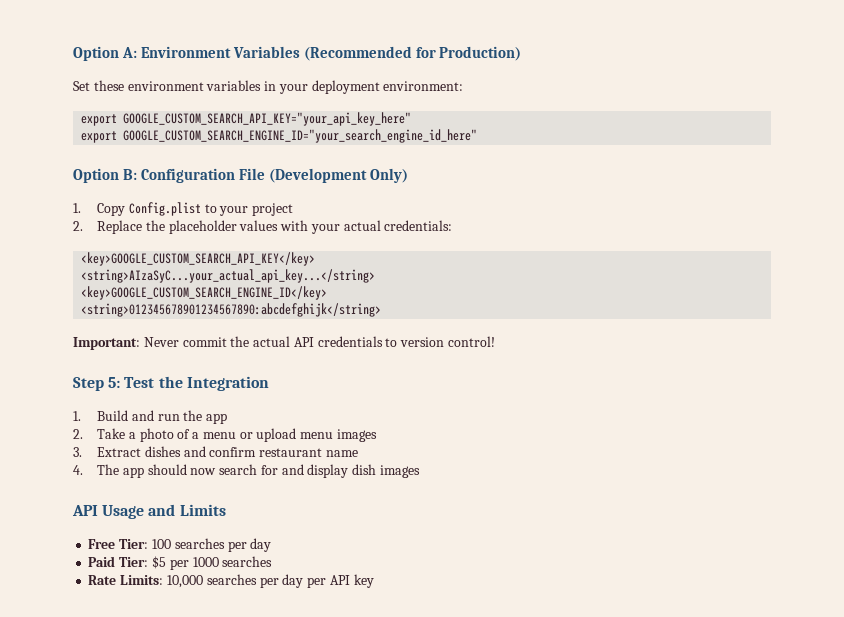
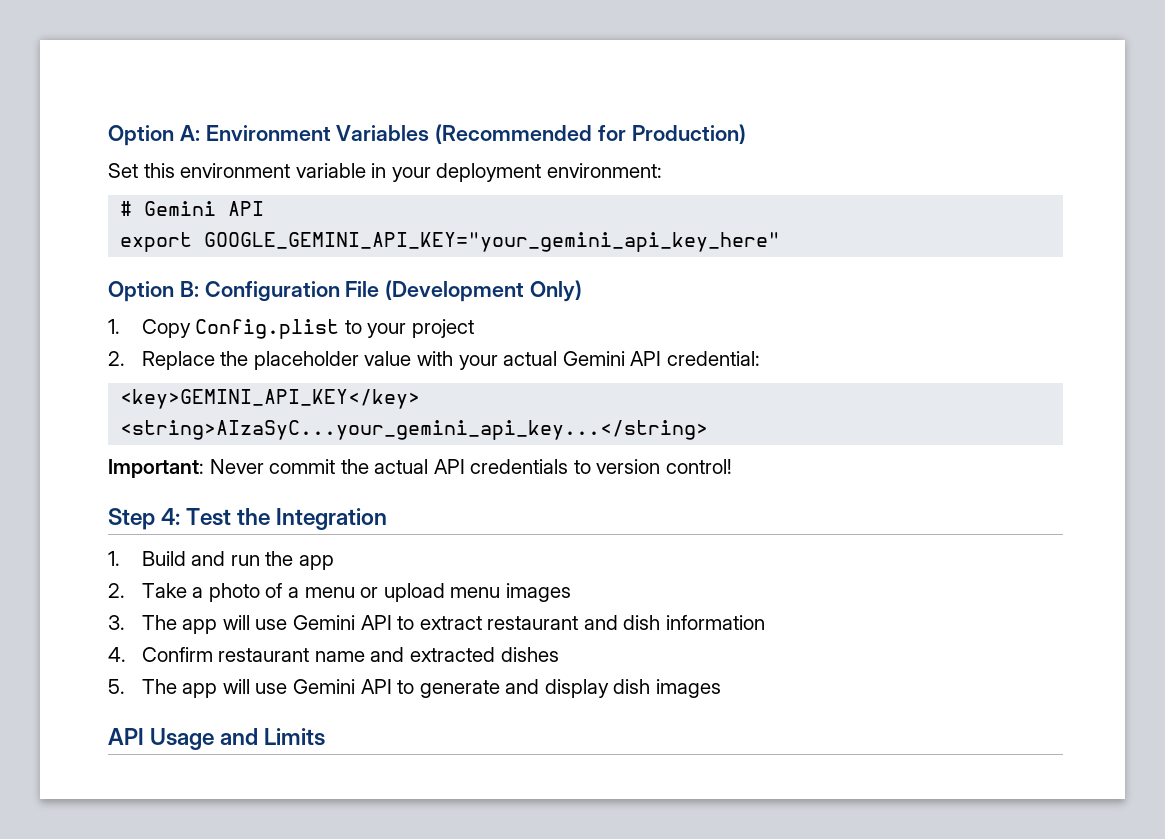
[93,80,262,91] these environment variables -> [143,163,366,178] this environment variable
[81,112,412,126] [81,129,478,143] export GOOGLE_CUSTOM_SEARCH_API_KEY="your_api_key_here" // export GOOGLE_CUSTOM_SEARCH_ENGINE_ID="your_search_engine_id_here" -> [120,201,265,216] [120,232,781,252] # Gemini API // export GOOGLE_GEMINI_API_KEY="your_gemini_api_key_here"
[239,220,279,231] values -> [364,351,412,366] value
[384,220,453,231] [81,252,316,266] [81,269,376,283] [81,286,328,300] [81,303,382,317] credentials: // <key>GOOGLE_CUSTOM_SEARCH_API_KEY</key> // <string>AIzaSyC...your_actual_api_key...</string> // <key>GOOGLE_CUSTOM_SEARCH_ENGINE_ID</key> // <string>012345678901234567890:abcdefghijk</string> -> [562,351,760,366] [120,389,421,409] [120,420,709,440] Gemini API credential: // <key>GEMINI_API_KEY</key> // <string>AIzaSyC...your_gemini_api_key...</string>
[108,377,121,388] 5: -> [161,508,181,525] 4:
[96,446,358,457] [73,464,278,478] Extract dishes and confirm restaurant name // 4. The app should now search for -> [141,615,765,634] [108,647,559,662] [108,679,500,698] The app will use Gemini API to extract restaurant and dish information // 4. Confirm restaurant name and extracted dishes // 5. The app will use Gemini API to generate
[88,538,272,552] [88,556,273,570] [88,574,374,588] // Free Tier: 100 searches per day // Paid Tier: $5 per 1000 searches // Rate Limits: 10,000 searches per day per API key -> (326, 737) none

